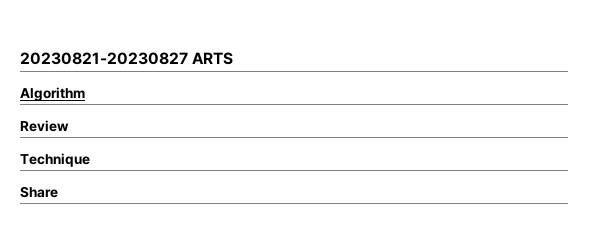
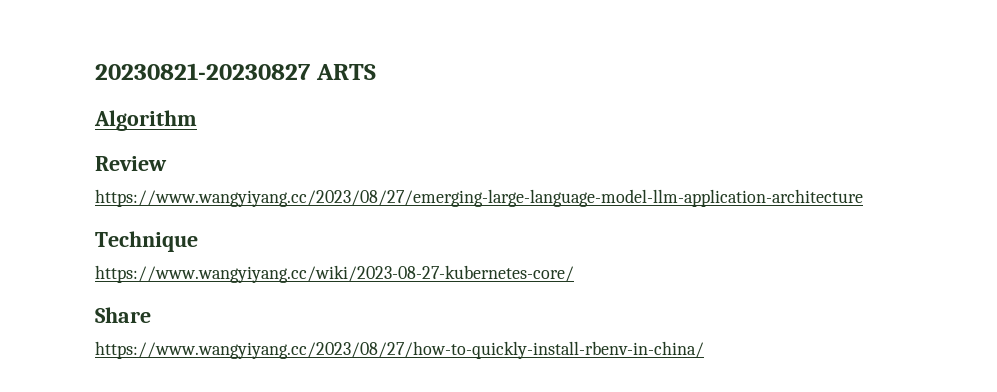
(69, 126) none -> [95,189,863,207] // https://www.wangyiyang.cc/2023/08/27/emerging-large-language-model-llm-application-architecture
(90, 160) none -> [95,265,574,283] // https://www.wangyiyang.cc/wiki/2023-08-27-kubernetes-core/
(58, 192) none -> [95,341,704,359] // https://www.wangyiyang.cc/2023/08/27/how-to-quickly-install-rbenv-in-china/

